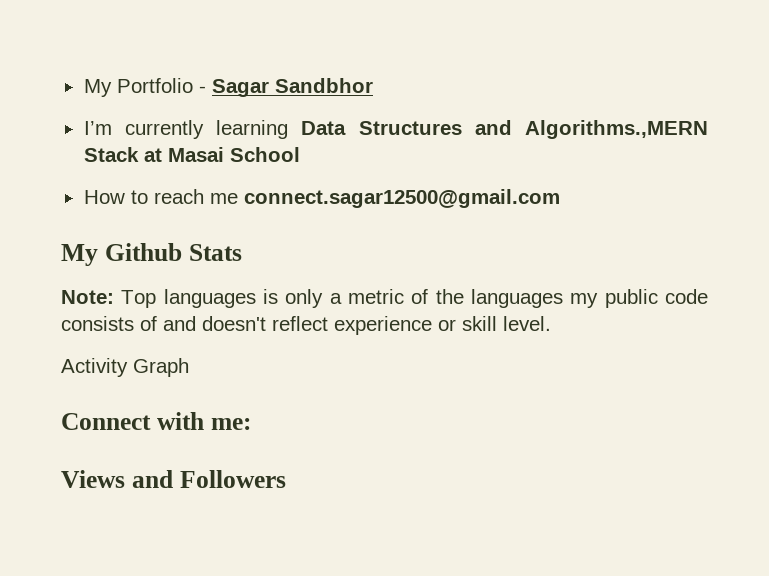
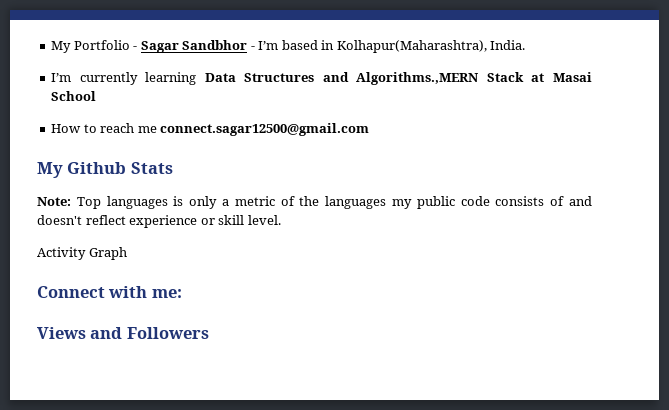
(373, 85) none -> [250,40,526,53] - I’m based in Kolhapur(Maharashtra), India.

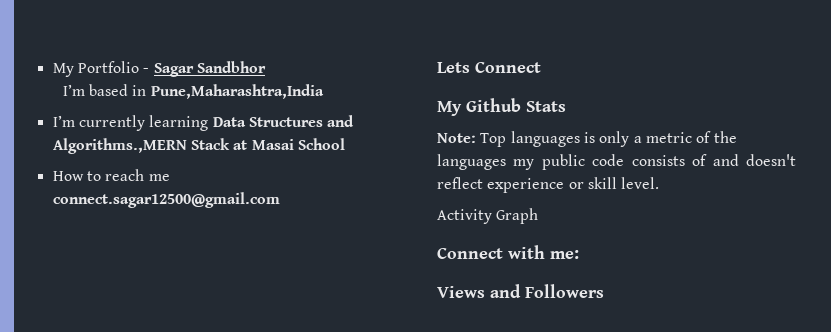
[250,46,255,50] - -> (266, 67) //
[336,40,526,53] Kolhapur(Maharashtra), India. -> [150,84,324,99] Pune,Maharashtra,India
(370, 129) none -> [437,62,541,73] // Lets Connect

